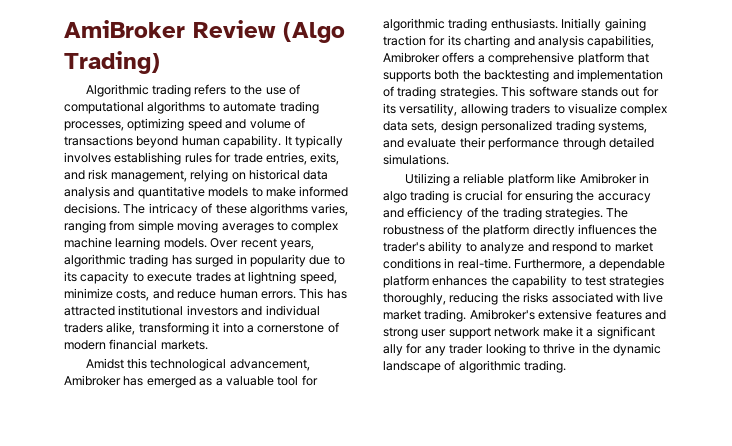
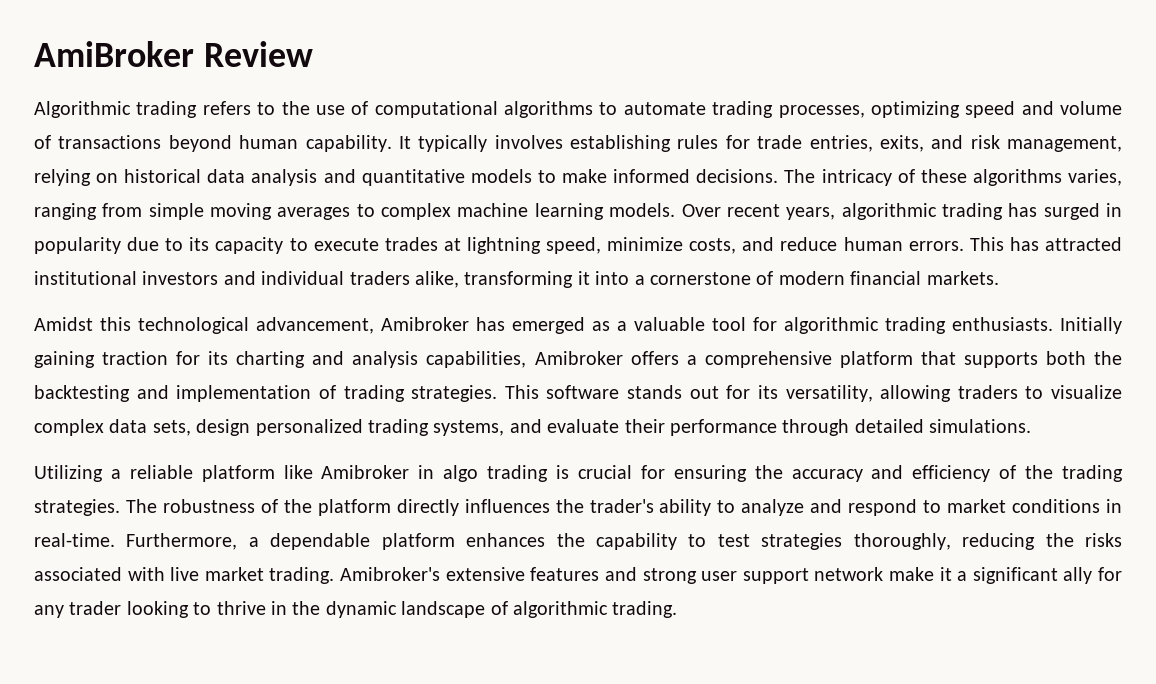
[283,22,345,43] [64,51,160,74] (Algo Trading) -> (313, 54) none

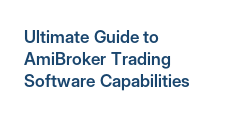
[34,41,313,67] [34,101,1122,118] [34,135,1122,152] [34,169,1122,186] [34,203,1123,220] [34,237,1123,254] [34,271,999,288] [34,317,1122,334] [34,351,1122,368] [34,385,1122,402] [34,419,1032,436] [34,465,1124,482] [34,499,1122,516] [34,533,1122,550] [34,567,1122,584] [34,601,678,618] AmiBroker Review // Algorithmic trading refers to the use of computational algorithms to automate trading processes, optimizing speed and volume of transactions beyond human capability. It typically involves establishing rules for trade entries, exits, and risk management, relying on historical data analysis and quantitative models to make informed decisions. The intricacy of these algorithms varies, ranging from simple moving averages to complex machine learning models. Over recent years, algorithmic trading has surged in popularity due to its capacity to execute trades at lightning speed, minimize costs, and reduce human errors. This has attracted institutional investors and individual traders alike, transforming it into a cornerstone of modern financial markets. // Amidst this technological advancement, Amibroker has emerged as a valuable tool for algorithmic trading enthusiasts. Initially gaining traction for its charting and analysis capabilities, Amibroker offers a comprehensive platform that supports both the backtesting and implementation of trading strategies. This software stands out for its versatility, allowing traders to visualize complex data sets, design personalized trading systems, and evaluate their performance through detailed simulations. // Utilizing a reliable platform like Amibroker in algo trading is crucial for ensuring the accuracy and efficiency of the trading strategies. The robustness of the platform directly influences the trader's ability to analyze and respond to market conditions in real-time. Furthermore, a dependable platform enhances the capability to test strategies thoroughly, reducing the risks associated with live market trading. Amibroker's extensive features and strong user support network make it a significant ally for any trader looking to thrive in the dynamic landscape of algorithmic trading. -> [24,30,160,43] [24,52,171,69] [24,74,190,91] Ultimate Guide to AmiBroker Trading Software Capabilities

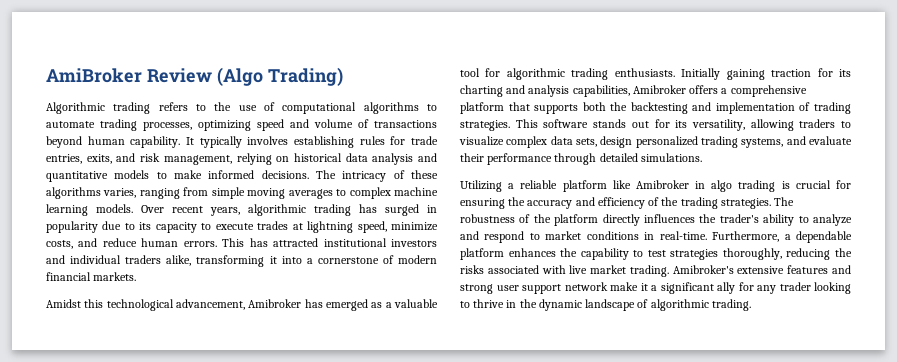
[24,30,160,43] [24,52,171,69] [24,74,190,91] Ultimate Guide to AmiBroker Trading Software Capabilities -> [46,67,343,86] [46,102,437,114] [46,119,437,131] [46,136,438,148] [46,153,437,165] [46,170,438,182] [46,187,438,199] [46,204,437,216] [46,221,438,233] [46,238,437,249] [46,255,438,267] [46,272,137,281] [46,299,438,311] [460,68,851,80] [460,85,807,97] [460,102,851,114] [460,119,851,131] [459,136,852,148] [460,153,702,165] [460,180,851,192] [460,197,795,209] [460,214,852,226] [460,231,852,243] [460,248,852,260] [460,265,851,277] [460,282,851,294] [460,299,751,311] AmiBroker Review (Algo Trading) // Algorithmic trading refers to the use of computational algorithms to automate trading processes, optimizing speed and volume of transactions beyond human capability. It typically involves establishing rules for trade entries, exits, and risk management, relying on historical data analysis and quantitative models to make informed decisions. The intricacy of these algorithms varies, ranging from simple moving averages to complex machine learning models. Over recent years, algorithmic trading has surged in popularity due to its capacity to execute trades at lightning speed, minimize costs, and reduce human errors. This has attracted institutional investors and individual traders alike, transforming it into a cornerstone of modern financial markets. // Amidst this technological advancement, Amibroker has emerged as a valuable tool for algorithmic trading enthusiasts. Initially gaining traction for its charting and analysis capabilities, Amibroker offers a comprehensive platform that supports both the backtesting and implementation of trading strategies. This software stands out for its versatility, allowing traders to visualize complex data sets, design personalized trading systems, and evaluate their performance through detailed simulations. // Utilizing a reliable platform like Amibroker in algo trading is crucial for ensuring the accuracy and efficiency of the trading strategies. The robustness of the platform directly influences the trader's ability to analyze and respond to market conditions in real-time. Furthermore, a dependable platform enhances the capability to test strategies thoroughly, reducing the risks associated with live market trading. Amibroker's extensive features and strong user support network make it a significant ally for any trader looking to thrive in the dynamic landscape of algorithmic trading.

